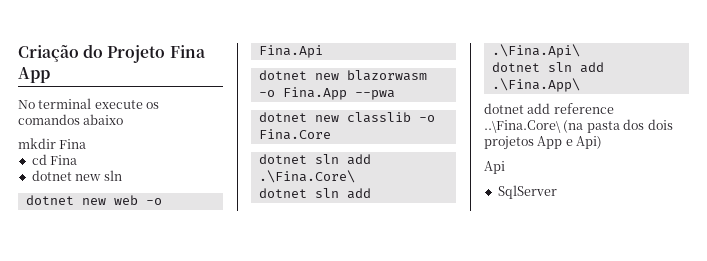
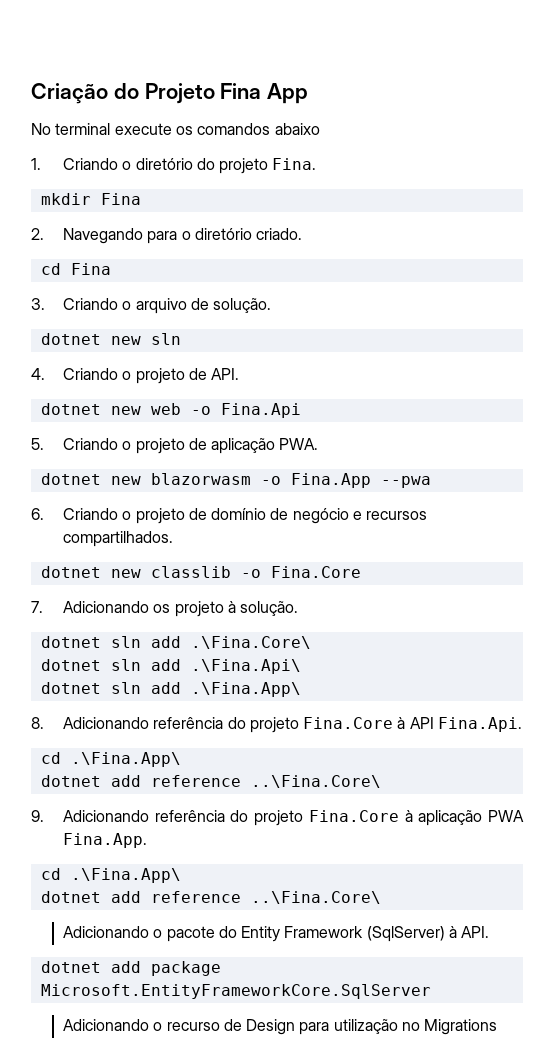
[18,138,87,149] [31,154,78,165] [31,170,122,181] mkdir Fina // cd Fina // dotnet new sln -> [31,158,317,174] [40,193,141,205] [31,228,303,244] [40,263,111,275] [31,298,272,314] [40,333,181,345] [31,368,240,384] 1. Criando o diretório do projeto Fina. // mkdir Fina // 2. Navegando para o diretório criado. // cd Fina // 3. Criando o arquivo de solução. // dotnet new sln // 4. Criando o projeto de API.
(323, 51) none -> [31,438,319,454] // 5. Criando o projeto de aplicação PWA.
(395, 95) none -> [31,508,428,524] [62,531,173,547] // 6. Criando o projeto de domínio de negócio e recursos compartilhados.
(331, 134) none -> [31,601,299,617] // 7. Adicionando os projeto à solução.
[484,103,614,114] [484,119,673,133] [484,136,603,150] [484,161,505,174] [497,185,557,199] dotnet add reference ..\Fina.Core\ (na pasta dos dois projetos App e Api) // Api // SqlServer -> [31,717,523,733] [40,752,181,767] [40,775,381,788] [31,810,524,826] [62,833,147,848] [40,868,181,883] [40,891,381,904] [62,926,490,942] [40,961,221,976] [40,984,431,999] [62,1019,498,1035] 8. Adicionando referência do projeto Fina.Core à API Fina.Api. // cd .\Fina.App\ // dotnet add reference ..\Fina.Core\ // 9. Adicionando referência do projeto Fina.Core à aplicação PWA Fina.App. // cd .\Fina.App\ // dotnet add reference ..\Fina.Core\ // Adicionando o pacote do Entity Framework (SqlServer) à API. // dotnet add package Microsoft.EntityFrameworkCore.SqlServer // Adicionando o recurso de Design para utilização no Migrations

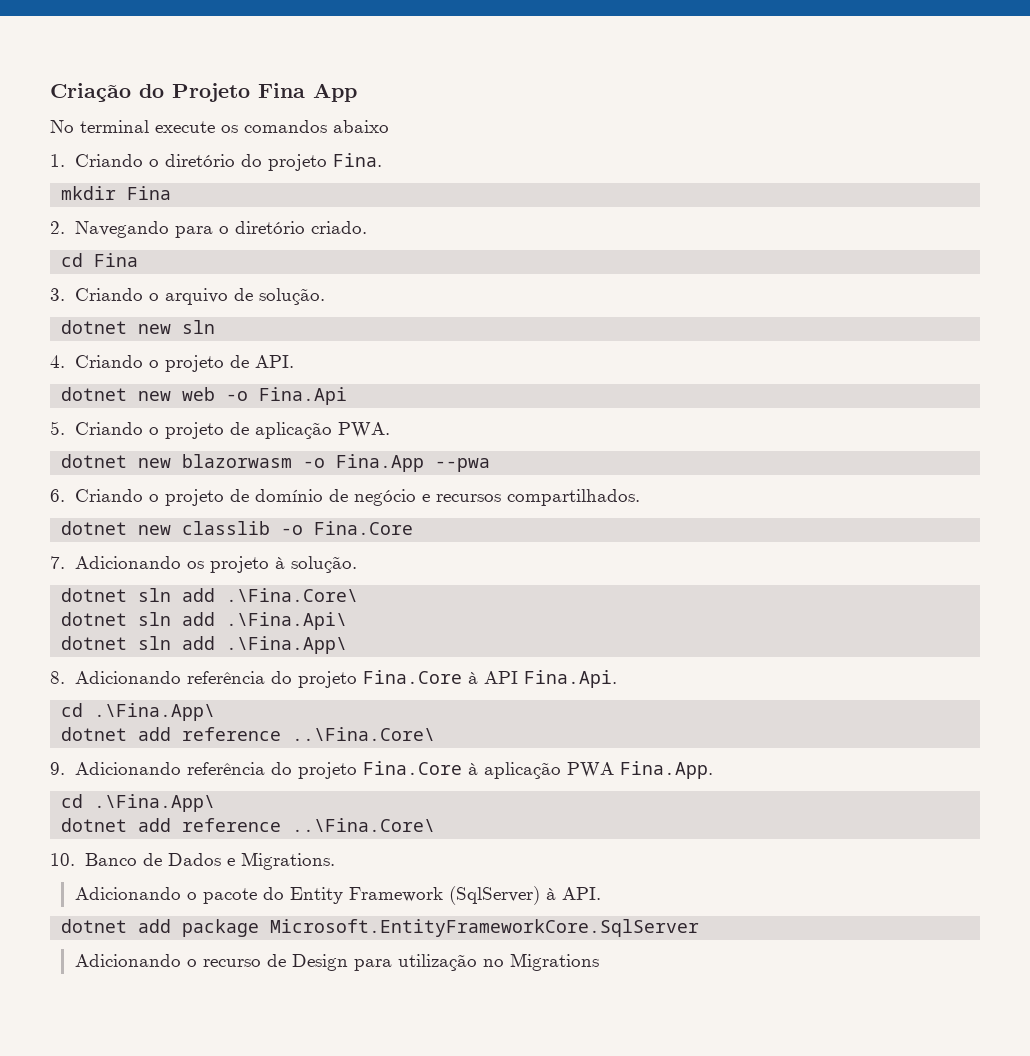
(381, 897) none -> [50,852,335,870] // 10. Banco de Dados e Migrations.

